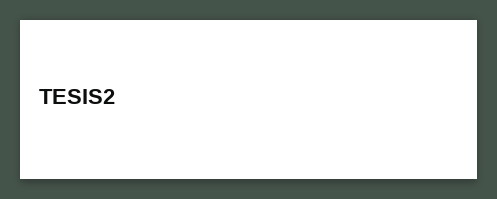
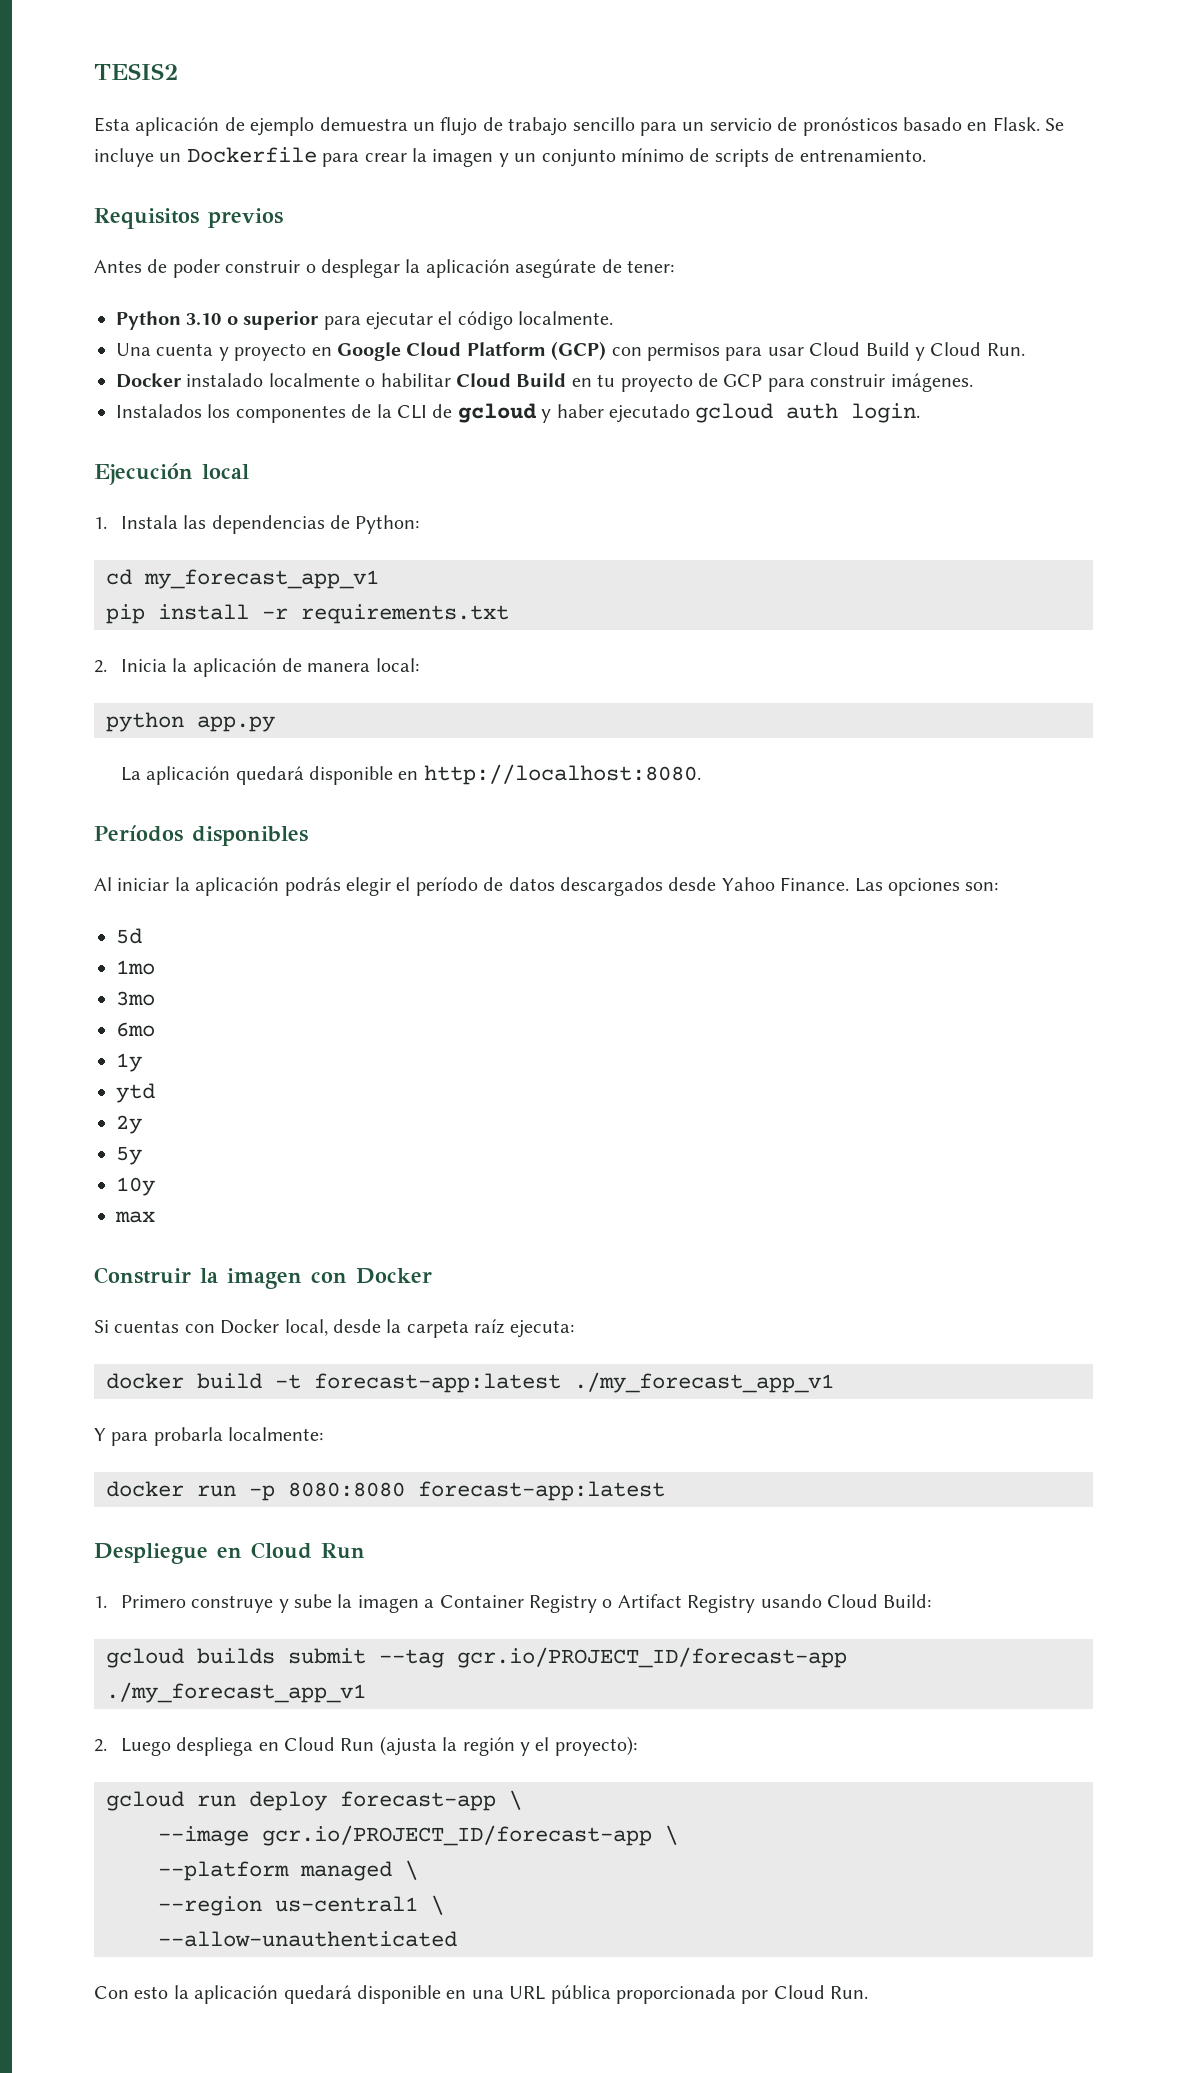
(115, 96) none -> [94,117,1065,136] [94,147,926,167] [94,208,283,229] [94,259,674,278] [116,311,614,330] [116,341,1025,361] [116,373,973,392] [116,403,921,423] [94,463,249,485] [94,515,420,534] [106,569,379,589] [106,604,509,624] [94,658,419,677] [106,712,275,732] [120,764,701,785] [94,825,308,846] [94,877,999,896] [116,928,142,944] [116,960,155,975] [116,991,155,1006] [116,1022,155,1037] [116,1053,142,1072] [116,1083,155,1103] [116,1115,142,1134] [116,1146,142,1165] [116,1177,155,1196] [115,1211,155,1223] [94,1267,432,1289] [94,1319,574,1338] [106,1372,834,1393] [94,1427,324,1446] [106,1481,665,1501] [94,1542,365,1564] [94,1594,932,1613] [106,1647,847,1668] [106,1682,366,1703] [94,1736,637,1756] [106,1790,522,1811] [158,1825,678,1846] [158,1860,418,1881] [158,1895,444,1916] [158,1931,457,1947] [94,1985,869,2004] // Esta aplicación de ejemplo demuestra un flujo de trabajo sencillo para un servicio de pronósticos basado en Flask. Se incluye un Dockerfile para crear la imagen y un conjunto mínimo de scripts de entrenamiento. // Requisitos previos // Antes de poder construir o desplegar la aplicación asegúrate de tener: // Python 3.10 o superior para ejecutar el código localmente. // Una cuenta y proyecto en Google Cloud Platform (GCP) con permisos para usar Cloud Build y Cloud Run. // Docker instalado localmente o habilitar Cloud Build en tu proyecto de GCP para construir imágenes. // Instalados los componentes de la CLI de gcloud y haber ejecutado gcloud auth login. // Ejecución local // 1. Instala las dependencias de Python: // cd my_forecast_app_v1 // pip install -r requirements.txt // 2. Inicia la aplicación de manera local: // python app.py // La aplicación quedará disponible en http://localhost:8080. // Períodos disponibles // Al iniciar la aplicación podrás elegir el período de datos descargados desde Yahoo Finance. Las opciones son: // 5d // 1mo // 3mo // 6mo // 1y // ytd // 2y // 5y // 10y // max // Construir la imagen con Docker // Si cuentas con Docker local, desde la carpeta raíz ejecuta: // docker build -t forecast-app:latest ./my_forecast_app_v1 // Y para probarla localmente: // docker run -p 8080:8080 forecast-app:latest // Despliegue en Cloud Run // 1. Primero construye y sube la imagen a Container Registry o Artifact Registry usando Cloud Build: // gcloud builds submit --tag gcr.io/PROJECT_ID/forecast-app ./my_forecast_app_v1 // 2. Luego despliega en Cloud Run (ajusta la región y el proyecto): // gcloud run deploy forecast-app \ // --image gcr.io/PROJECT_ID/forecast-app \ // --platform managed \ // --region us-central1 \ // --allow-unauthenticated // Con esto la aplicación quedará disponible en una URL pública proporcionada por Cloud Run.

